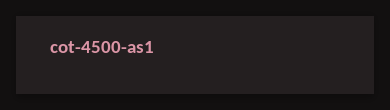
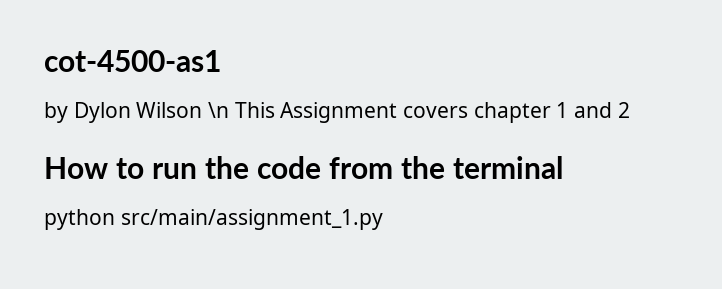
(154, 47) none -> [44,102,630,123] [44,156,563,179] [44,209,383,230] // by Dylon Wilson \n This Assignment covers chapter 1 and 2 // How to run the code from the terminal // python src/main/assignment_1.py

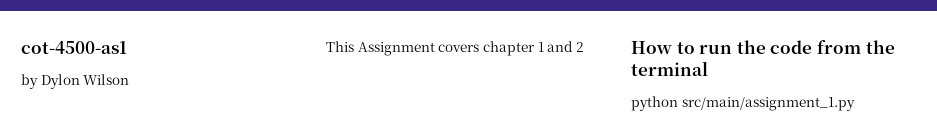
[208,102,230,118] \n -> (130, 79) //

